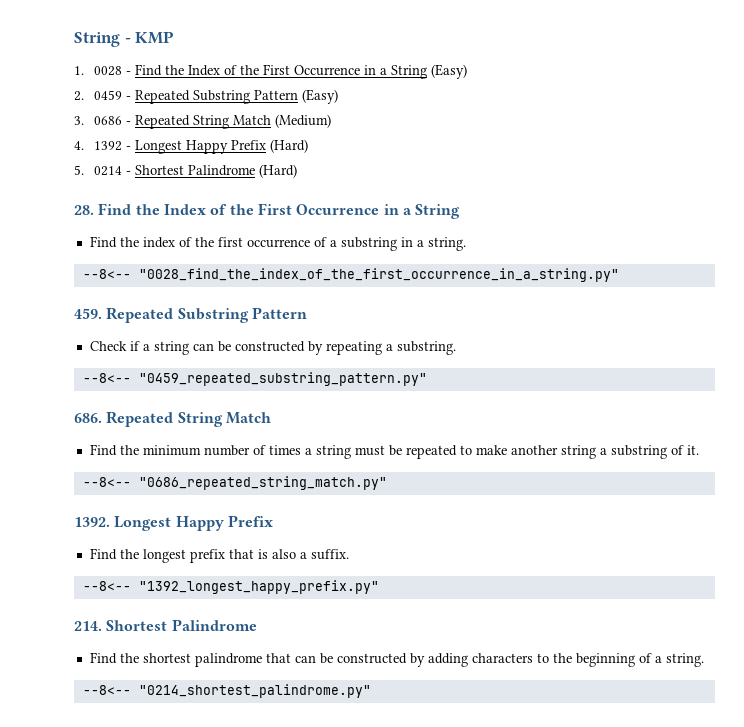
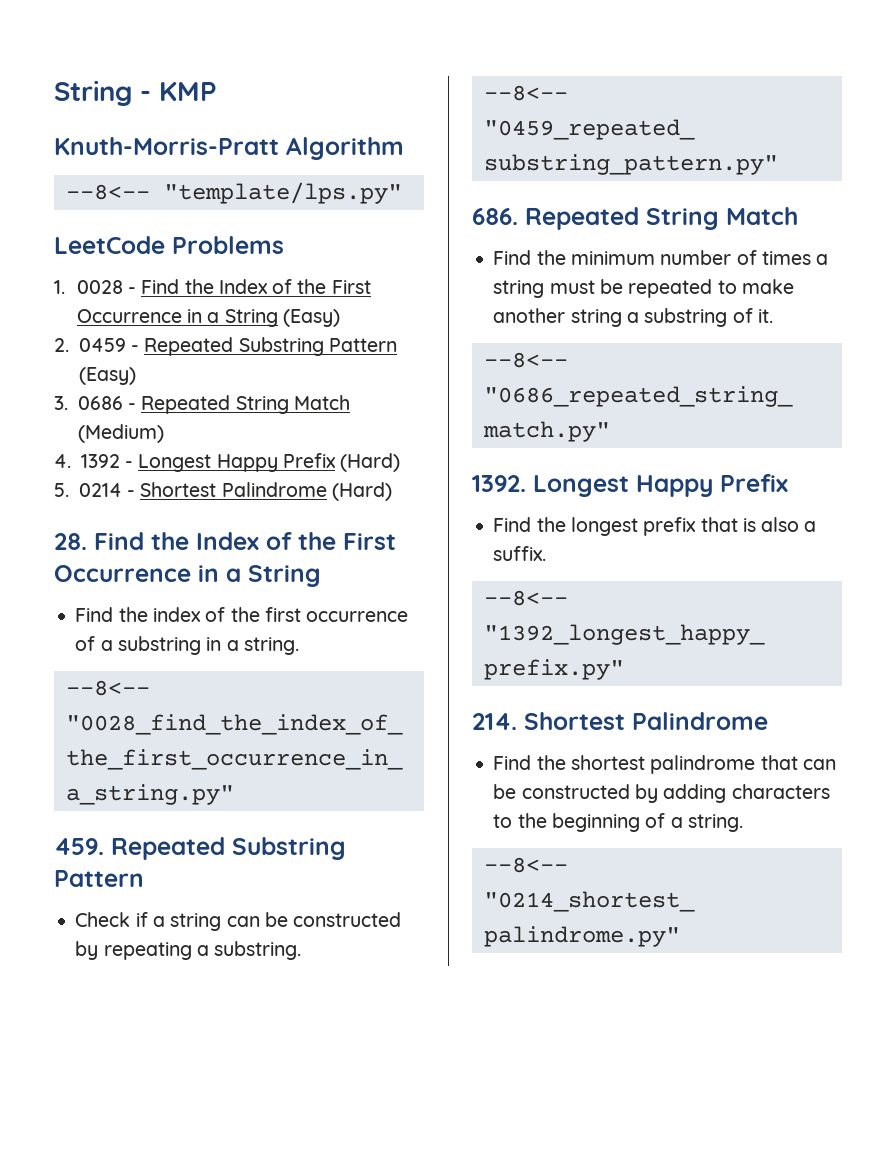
(175, 37) none -> [54,137,404,160] [65,182,402,204] [54,236,284,254] // Knuth-Morris-Pratt Algorithm // --8<-- "template/lps.py" // LeetCode Problems

